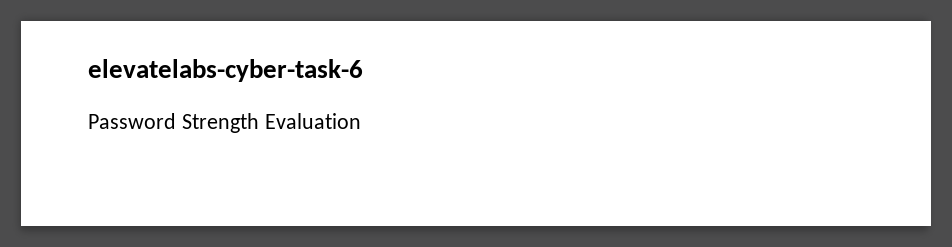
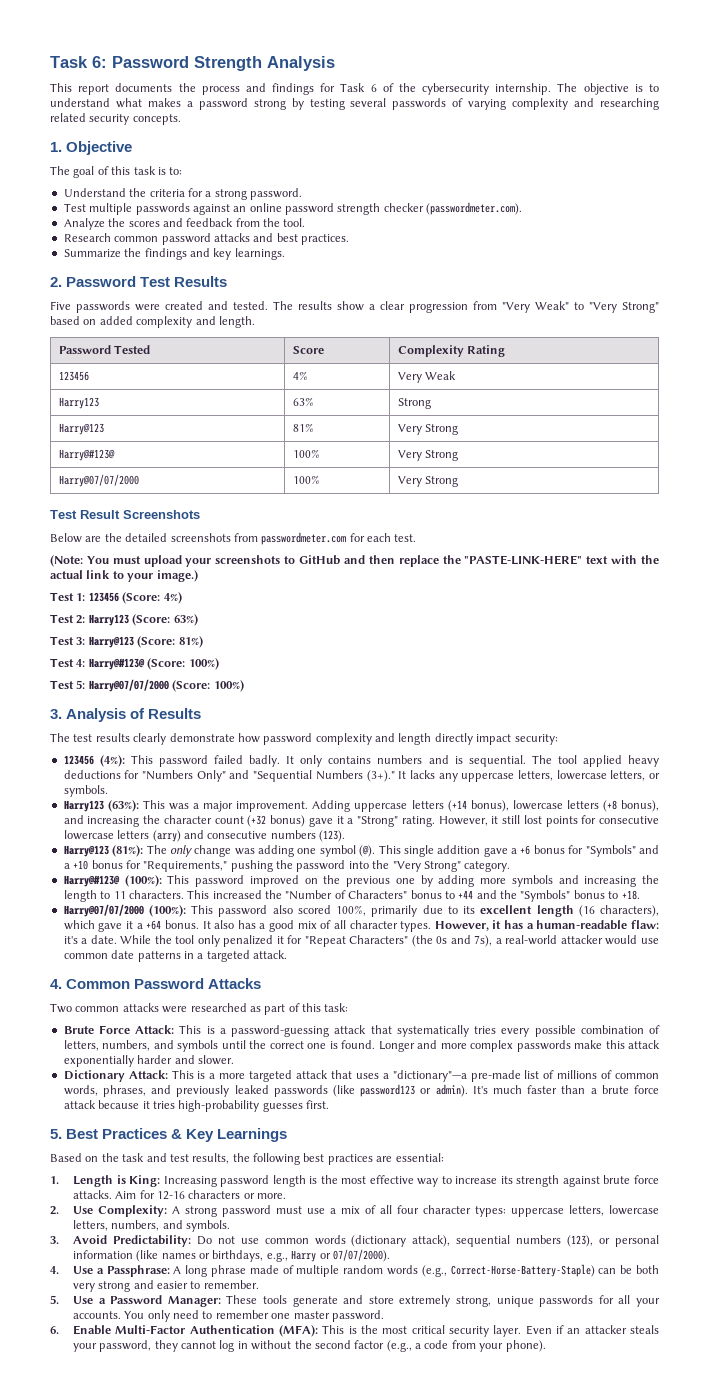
[88,59,363,82] [88,113,361,133] elevatelabs-cyber-task-6 // Password Strength Evaluation -> [50,56,335,71] [50,83,659,95] [50,98,659,110] [50,113,181,125] [50,141,133,155] [50,166,183,178] [63,188,302,200] [63,202,523,215] [63,218,306,230] [63,233,349,245] [63,248,285,260] [50,276,228,287] [50,301,659,313] [50,316,255,328] [58,345,151,354] [292,346,324,354] [397,345,506,357] [58,371,89,381] [292,371,308,380] [397,371,457,383] [58,397,99,409] [292,397,314,406] [397,398,431,409] [58,423,104,435] [292,423,314,432] [397,424,459,435] [58,449,115,461] [292,449,320,458] [397,450,459,461] [58,474,139,487] [292,475,320,484] [397,476,459,487] [50,510,200,519] [50,532,417,545] [50,555,660,567] [50,570,198,582] [50,592,182,604] [50,614,198,626] [50,636,203,648] [50,658,219,670] [50,679,244,692] [50,708,202,722] [50,733,558,745] [63,755,659,767] [63,770,660,782] [63,785,108,797] [63,800,659,812] [63,815,659,827] [63,830,345,842] [63,845,660,857] [63,860,511,872] [63,875,659,887] [63,890,640,902] [63,904,659,917] [63,920,660,932] [63,935,659,947] [63,950,287,962] [50,978,262,989] [50,1003,349,1015] [63,1025,660,1037] [63,1040,661,1052] [63,1055,234,1067] [63,1070,659,1082] [63,1084,659,1097] [63,1100,329,1112] [50,1128,288,1142] [50,1153,444,1165] [50,1175,659,1187] [72,1190,287,1200] [50,1205,659,1217] [72,1220,231,1232] [50,1235,660,1247] [72,1249,390,1262] [50,1264,660,1277] [72,1280,259,1292] [50,1295,661,1307] [72,1310,384,1322] [50,1325,660,1337] [72,1340,546,1352] Task 6: Password Strength Analysis // This report documents the process and findings for Task 6 of the cybersecurity internship. The objective is to understand what makes a password strong by testing several passwords of varying complexity and researching related security concepts. // 1. Objective // The goal of this task is to: // Understand the criteria for a strong password. // Test multiple passwords against an online password strength checker (passwordmeter.com). // Analyze the scores and feedback from the tool. // Research common password attacks and best practices. // Summarize the findings and key learnings. // 2. Password Test Results // Five passwords were created and tested. The results show a clear progression from "Very Weak" to "Very Strong" based on added complexity and length. // Password Tested | Score | Complexity Rating // 123456 | 4% | Very Weak // Harry123 | 63% | Strong // Harry@123 | 81% | Very Strong // Harry@#123@ | 100% | Very Strong // Harry@07/07/2000 | 100% | Very Strong // Test Result Screenshots // Below are the detailed screenshots from passwordmeter.com for each test. // (Note: You must upload your screenshots to GitHub and then replace the "PASTE-LINK-HERE" text with the actual link to your image.) // Test 1: 123456 (Score: 4%) // Test 2: Harry123 (Score: 63%) // Test 3: Harry@123 (Score: 81%) // Test 4: Harry@#123@ (Score: 100%) // Test 5: Harry@07/07/2000 (Score: 100%) // 3. Analysis of Results // The test results clearly demonstrate how password complexity and length directly impact security: // 123456 (4%): This password failed badly. It only contains numbers and is sequential. The tool applied heavy deductions for "Numbers Only" and "Sequential Numbers (3+)." It lacks any uppercase letters, lowercase letters, or symbols. // Harry123 (63%): This was a major improvement. Adding uppercase letters (+14 bonus), lowercase letters (+8 bonus), and increasing the character count (+32 bonus) gave it a "Strong" rating. However, it still lost points for consecutive lowercase letters (arry) and consecutive numbers (123). // Harry@123 (81%): The only change was adding one symbol (@). This single addition gave a +6 bonus for "Symbols" and a +10 bonus for "Requirements," pushing the password into the "Very Strong" category. // Harry@#123@ (100%): This password improved on the previous one by adding more symbols and increasing the length to 11 characters. This increased the "Number of Characters" bonus to +44 and the "Symbols" bonus to +18. // Harry@07/07/2000 (100%): This password also scored 100%, primarily due to its excellent length (16 characters), which gave it a +64 bonus. It also has a good mix of all character types. However, it has a human-readable flaw: it's a date. While the tool only penalized it for "Repeat Characters" (the 0s and 7s), a real-world attacker would use common date patterns in a targeted attack. // 4. Common Password Attacks // Two common attacks were researched as part of this task: // Brute Force Attack: This is a password-guessing attack that systematically tries every possible combination of letters, numbers, and symbols until the correct one is found. Longer and more complex passwords make this attack exponentially harder and slower. // Dictionary Attack: This is a more targeted attack that uses a "dictionary"—a pre-made list of millions of common words, phrases, and previously leaked passwords (like password123 or admin). It's much faster than a brute force attack because it tries high-probability guesses first. // 5. Best Practices & Key Learnings // Based on the task and test results, the following best practices are essential: // 1. Length is King: Increasing password length is the most effective way to increase its strength against brute force attacks. Aim for 12-16 characters or more. // 2. Use Complexity: A strong password must use a mix of all four character types: uppercase letters, lowercase letters, numbers, and symbols. // 3. Avoid Predictability: Do not use common words (dictionary attack), sequential numbers (123), or personal information (like names or birthdays, e.g., Harry or 07/07/2000). // 4. Use a Passphrase: A long phrase made of multiple random words (e.g., Correct-Horse-Battery-Staple) can be both very strong and easier to remember. // 5. Use a Password Manager: These tools generate and store extremely strong, unique passwords for all your accounts. You only need to remember one master password. // 6. Enable Multi-Factor Authentication (MFA): This is the most critical security layer. Even if an attacker steals your password, they cannot log in without the second factor (e.g., a code from your phone).

